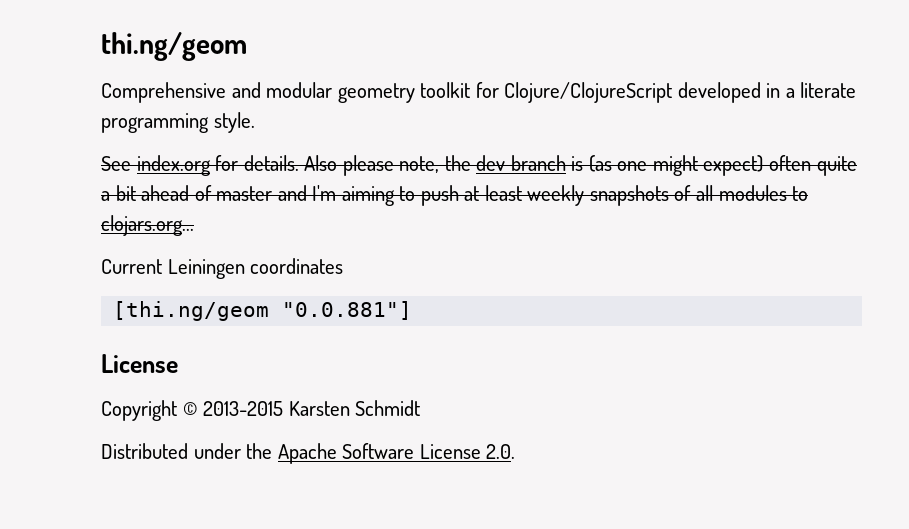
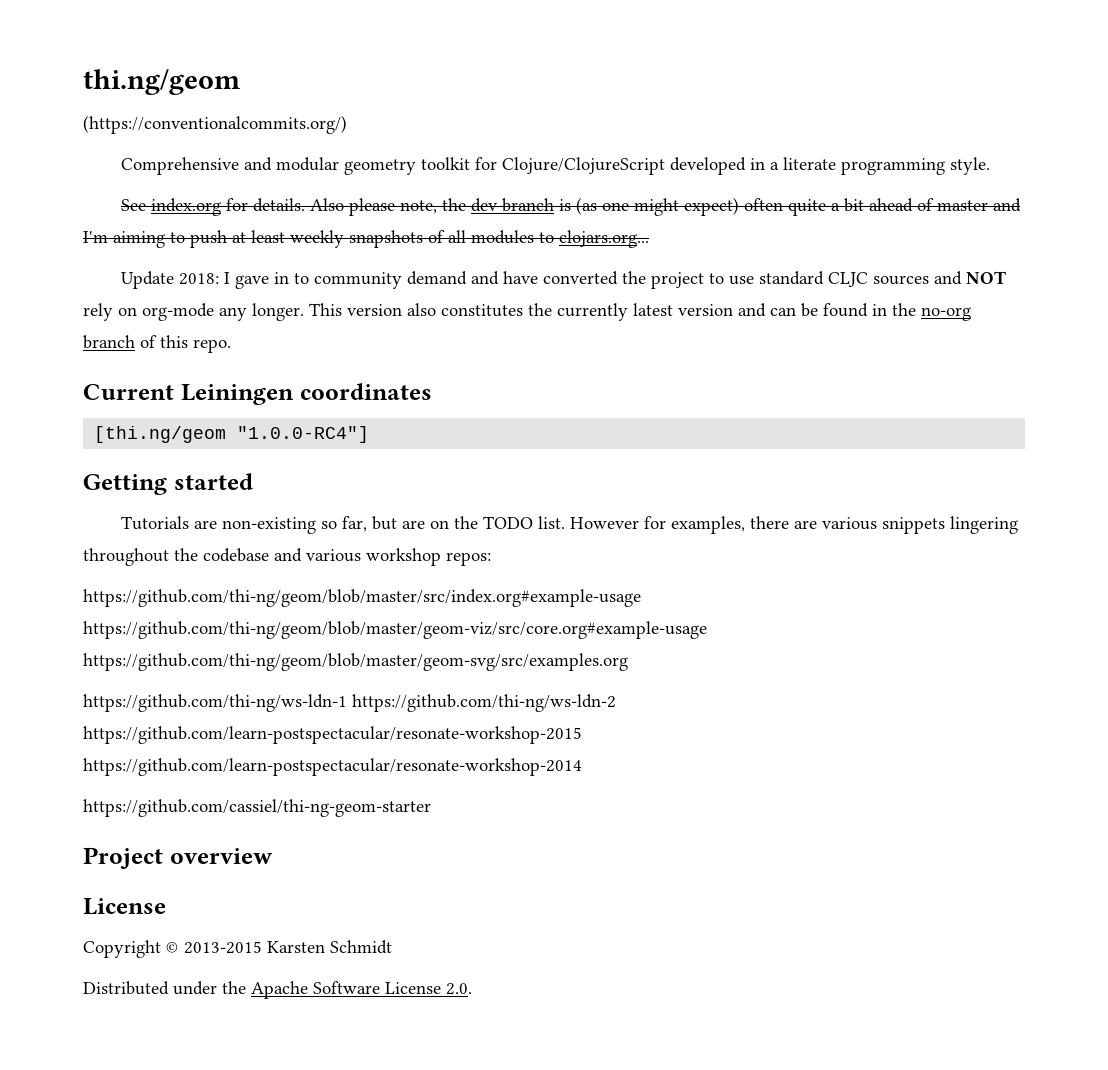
(247, 46) none -> [83,115,347,134] // (https://conventionalcommits.org/)
[101,258,344,279] [113,301,413,321] Current Leiningen coordinates // [thi.ng/geom "0.0.881"] -> [120,271,1006,289] [83,303,971,321] [83,335,231,353] [83,383,432,405] [94,426,370,443] [83,473,253,495] [120,516,1018,534] [83,548,491,566] [83,589,641,607] [83,621,707,639] [83,653,628,671] [83,694,616,712] [83,726,582,744] [83,758,582,776] [83,799,431,817] [83,847,273,869] Update 2018: I gave in to community demand and have converted the project to use standard CLJC sources and NOT rely on org-mode any longer. This version also constitutes the currently latest version and can be found in the no-org branch of this repo. // Current Leiningen coordinates // [thi.ng/geom "1.0.0-RC4"] // Getting started // Tutorials are non-existing so far, but are on the TODO list. However for examples, there are various snippets lingering throughout the codebase and various workshop repos: // https://github.com/thi-ng/geom/blob/master/src/index.org#example-usage https://github.com/thi-ng/geom/blob/master/geom-viz/src/core.org#example-usage https://github.com/thi-ng/geom/blob/master/geom-svg/src/examples.org // https://github.com/thi-ng/ws-ldn-1 https://github.com/thi-ng/ws-ldn-2 https://github.com/learn-postspectacular/resonate-workshop-2015 https://github.com/learn-postspectacular/resonate-workshop-2014 // https://github.com/cassiel/thi-ng-geom-starter // Project overview

